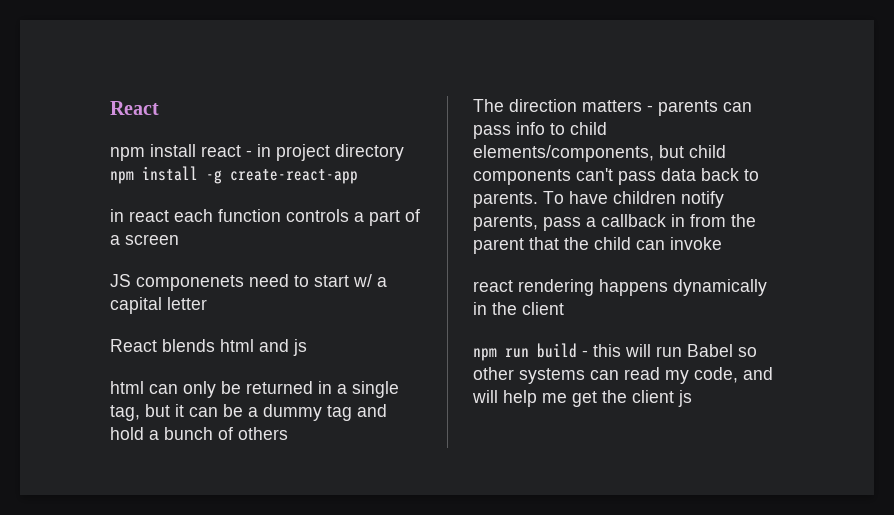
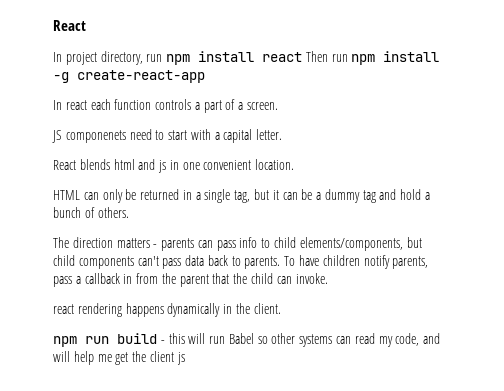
[110,144,404,161] npm install react - in project directory -> [53,51,348,65] In project directory, run npm install react Then run
[110,209,124,222] in -> [53,100,62,110] In
[125,234,179,245] screen -> [247,102,279,110] screen.
[353,274,372,287] w/ -> [190,129,211,140] with
[167,297,207,310] letter -> [256,129,283,140] letter.
[110,381,144,394] // html -> [169,159,295,170] [53,190,80,200] in one convenient location. // HTML
[238,427,288,440] others -> [97,207,129,218] others.
[670,237,722,250] invoke -> [295,273,328,284] invoke.
[522,302,564,315] client -> [253,303,281,314] client.

